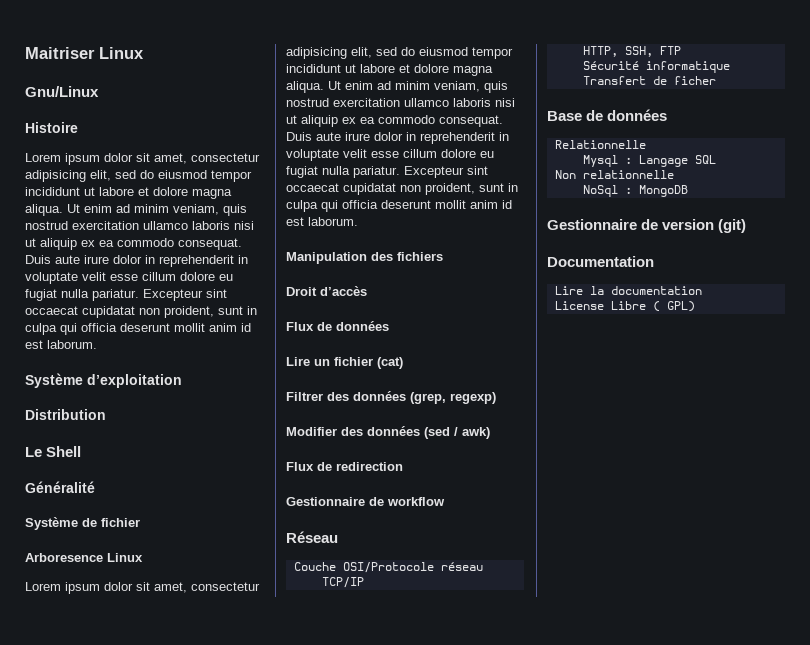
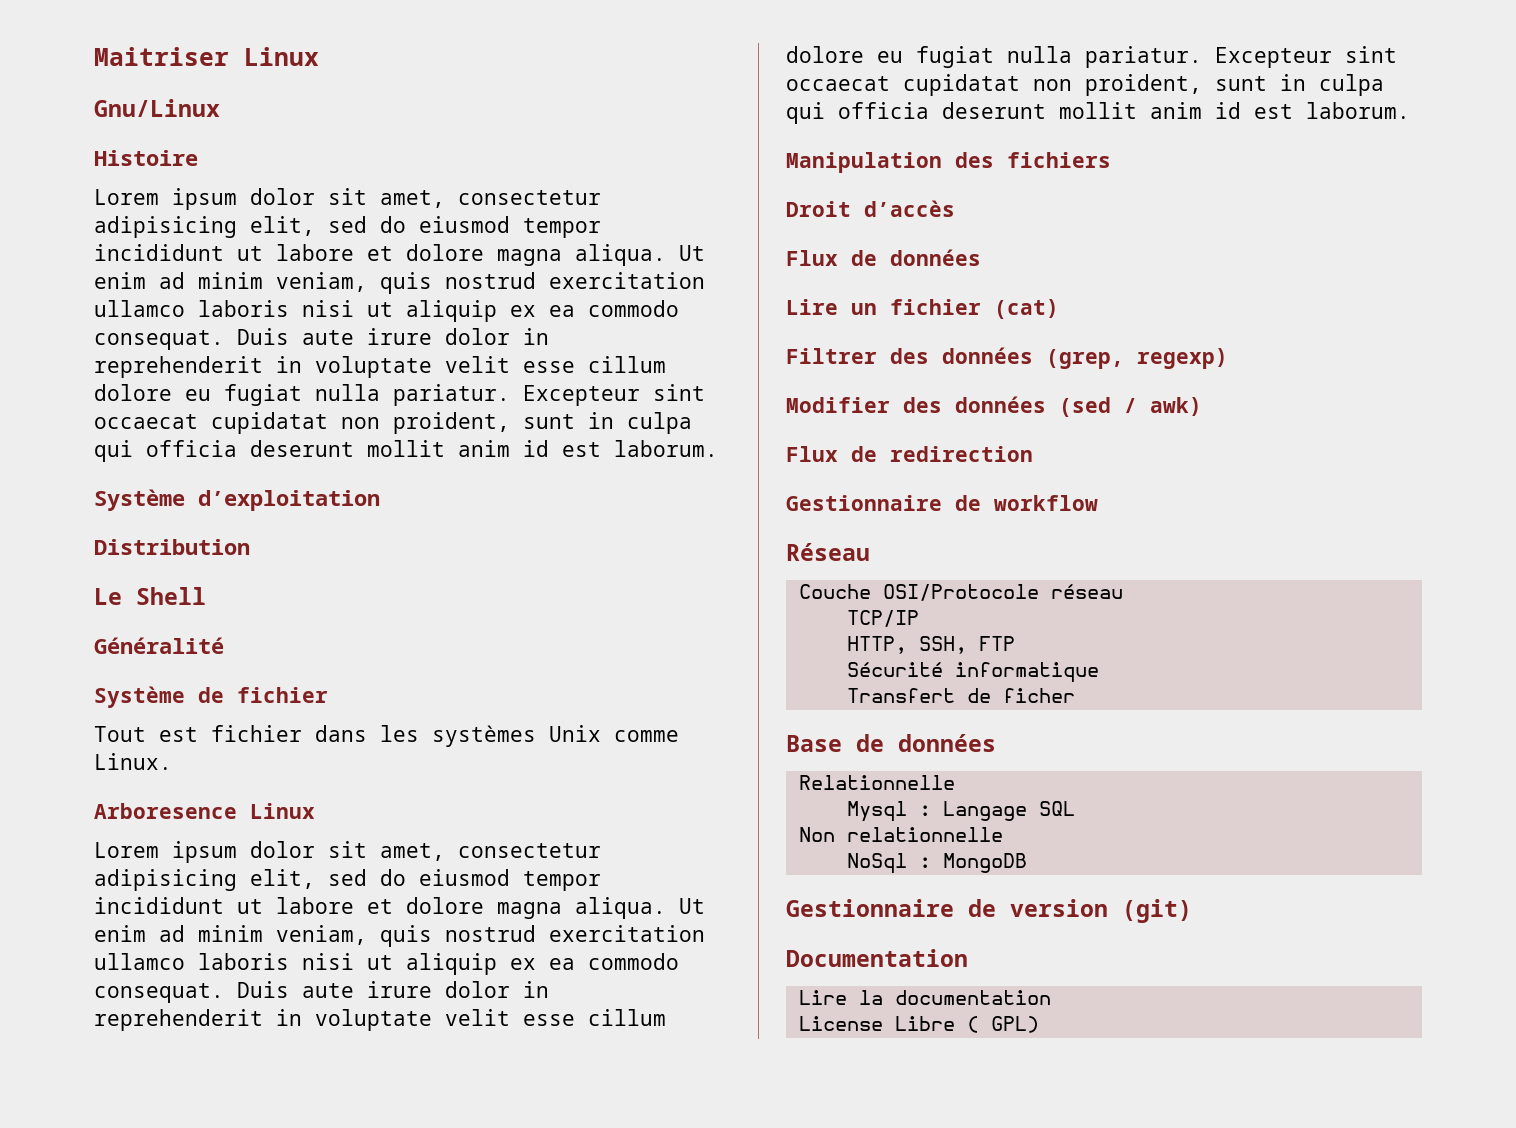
(140, 522) none -> [94,725,679,747] [94,753,172,770] // Tout est fichier dans les systèmes Unix comme Linux.

